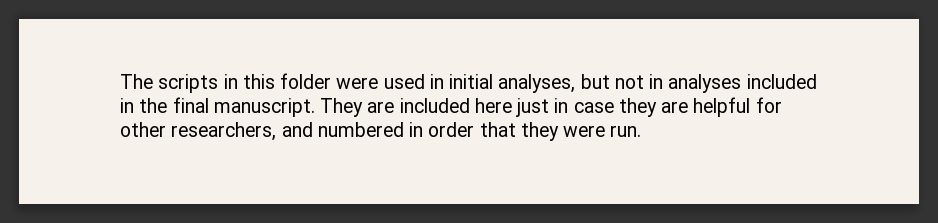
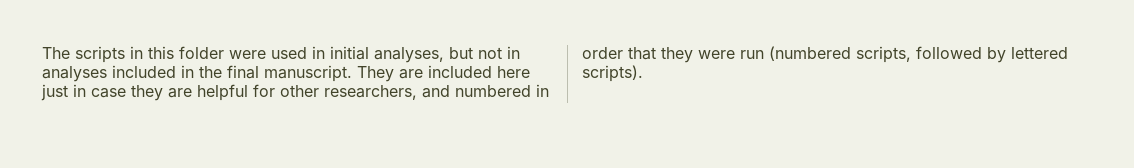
[610,125,642,137] run. -> [740,46,1068,63] [582,65,643,82] run (numbered scripts, followed by lettered scripts).

